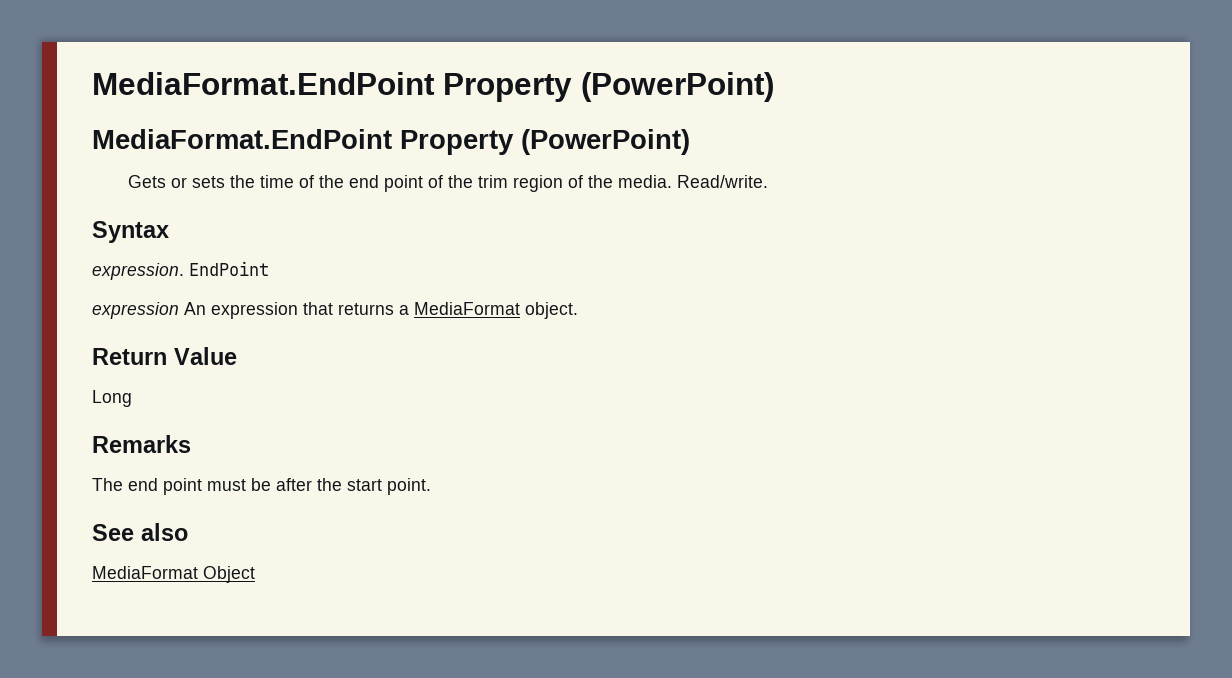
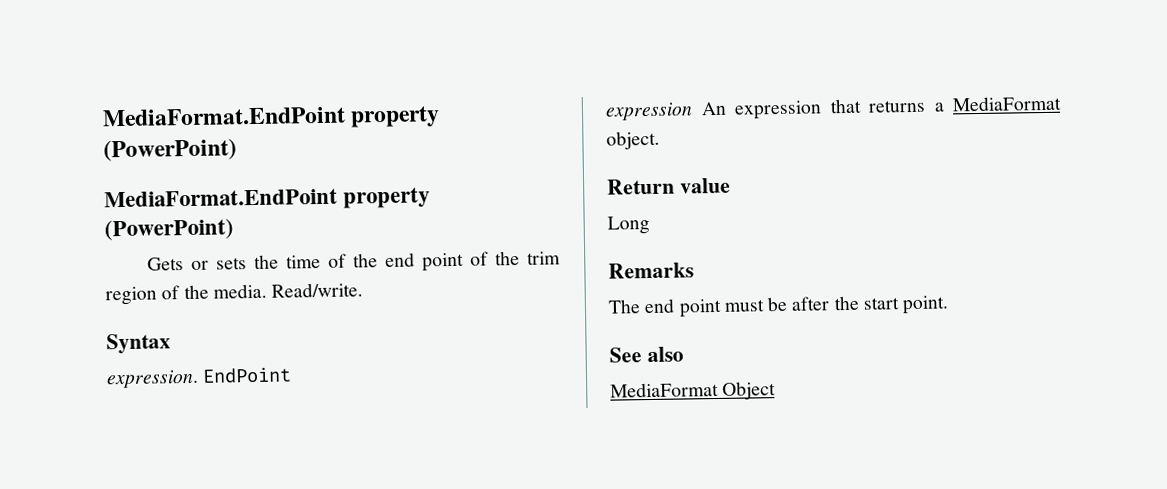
[92,72,572,102] MediaFormat.EndPoint Property -> [102,106,441,128] MediaFormat.EndPoint property
[400,130,514,155] Property -> [343,187,431,209] property
[174,347,237,365] Value -> [679,177,731,194] value

